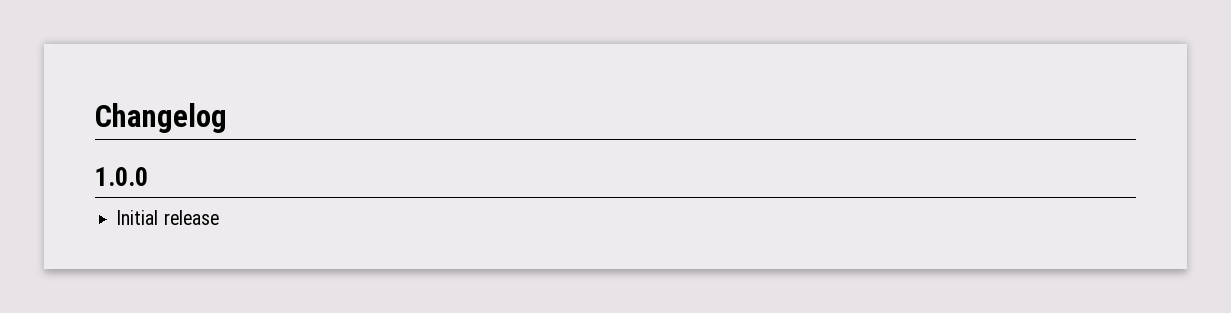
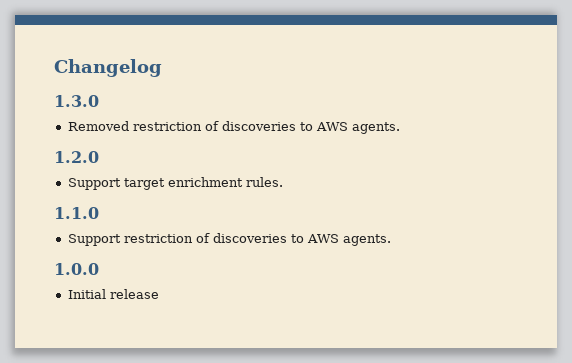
(227, 118) none -> [54,95,99,107] [67,121,400,134] [54,151,99,163] [67,177,283,190] [54,207,99,219] [67,233,391,246] // 1.3.0 // Removed restriction of discoveries to AWS agents. // 1.2.0 // Support target enrichment rules. // 1.1.0 // Support restriction of discoveries to AWS agents.

